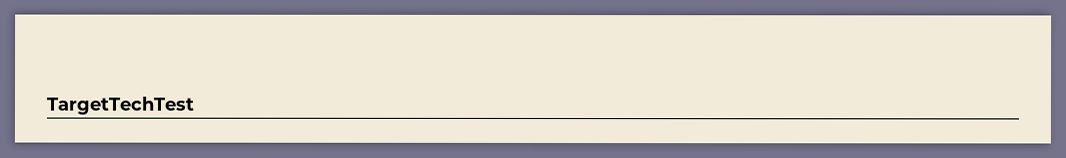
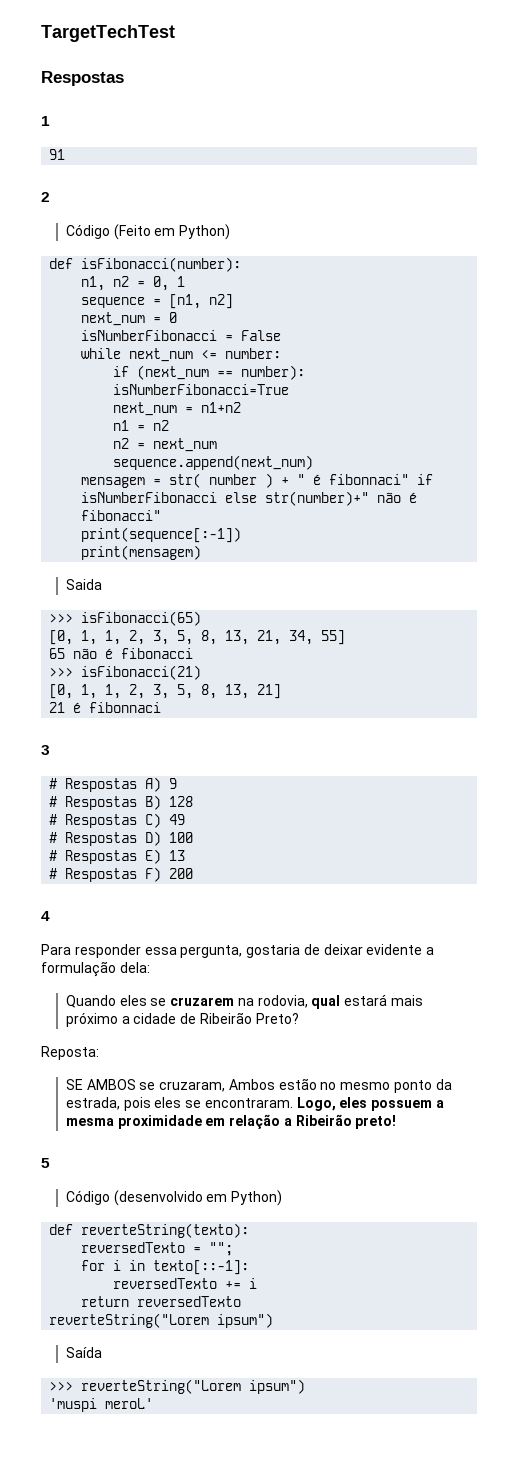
(194, 105) none -> [41,71,124,86] [41,116,50,126] [49,149,66,160] [41,192,50,202] [65,224,231,240] [49,257,242,272] [81,276,186,291] [81,294,234,309] [81,312,178,326] [81,330,282,341] [81,348,282,362] [113,365,306,380] [113,384,290,395] [113,402,242,416] [113,420,170,431] [113,438,218,452] [113,455,314,470] [81,473,434,488] [81,491,418,506] [81,510,162,521] [81,527,242,543] [81,545,202,560] [65,579,102,590] [49,611,202,626] [49,630,346,645] [49,648,194,659] [49,665,202,680] [49,684,282,699] [49,702,162,713] [41,745,50,755] [49,777,178,792] [49,795,194,810] [49,813,186,828] [49,831,194,846] [49,849,186,864] [49,867,194,882] [41,911,50,921] [41,944,435,958] [41,961,150,977] [65,994,424,1009] [65,1012,299,1027] [41,1046,99,1060] [65,1078,452,1093] [65,1097,445,1111] [65,1114,397,1129] [41,1158,50,1168] [65,1190,283,1206] [49,1223,250,1238] [81,1242,234,1256] [81,1260,250,1275] [113,1278,258,1289] [81,1296,242,1307] [49,1313,274,1328] [65,1347,102,1358] [49,1379,306,1394] [49,1398,154,1412] // Respostas // 1 // 91 // 2 // Código (Feito em Python) // def isFibonacci(number): // n1, n2 = 0, 1 // sequence = [n1, n2] // next_num = 0 // isNumberFibonacci = False // while next_num <= number: // if (next_num == number): isNumberFibonacci=True // next_num = n1+n2 // n1 = n2 // n2 = next_num // sequence.append(next_num) // mensagem = str( number ) + " é fibonnaci" if isNumberFibonacci else str(number)+" não é fibonacci" // print(sequence[:-1]) // print(mensagem) // Saida // >>> isFibonacci(65) // [0, 1, 1, 2, 3, 5, 8, 13, 21, 34, 55] // 65 não é fibonacci // >>> isFibonacci(21) // [0, 1, 1, 2, 3, 5, 8, 13, 21] // 21 é fibonnaci // 3 // # Respostas A) 9 // # Respostas B) 128 // # Respostas C) 49 // # Respostas D) 100 // # Respostas E) 13 // # Respostas F) 200 // 4 // Para responder essa pergunta, gostaria de deixar evidente a formulação dela: // Quando eles se cruzarem na rodovia, qual estará mais próximo a cidade de Ribeirão Preto? // Reposta: // SE AMBOS se cruzaram, Ambos estão no mesmo ponto da estrada, pois eles se encontraram. Logo, eles possuem a mesma proximidade em relação a Ribeirão preto! // 5 // Código (desenvolvido em Python) // def reverteString(texto): // reversedTexto = ""; // for i in texto[::-1]: // reversedTexto += i // return reversedTexto // reverteString("Lorem ipsum") // Saída // >>> reverteString("Lorem ipsum") // 'muspi meroL'

